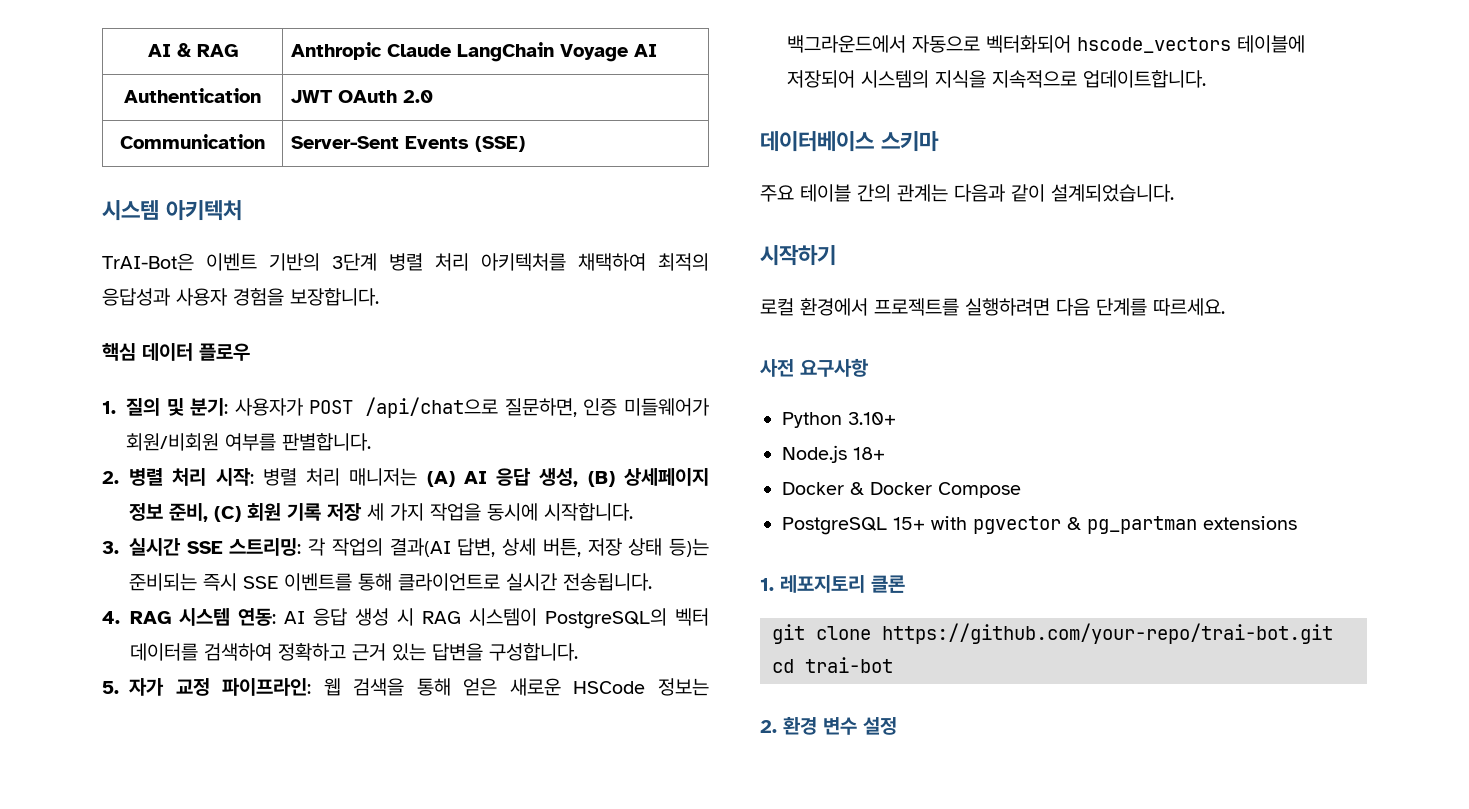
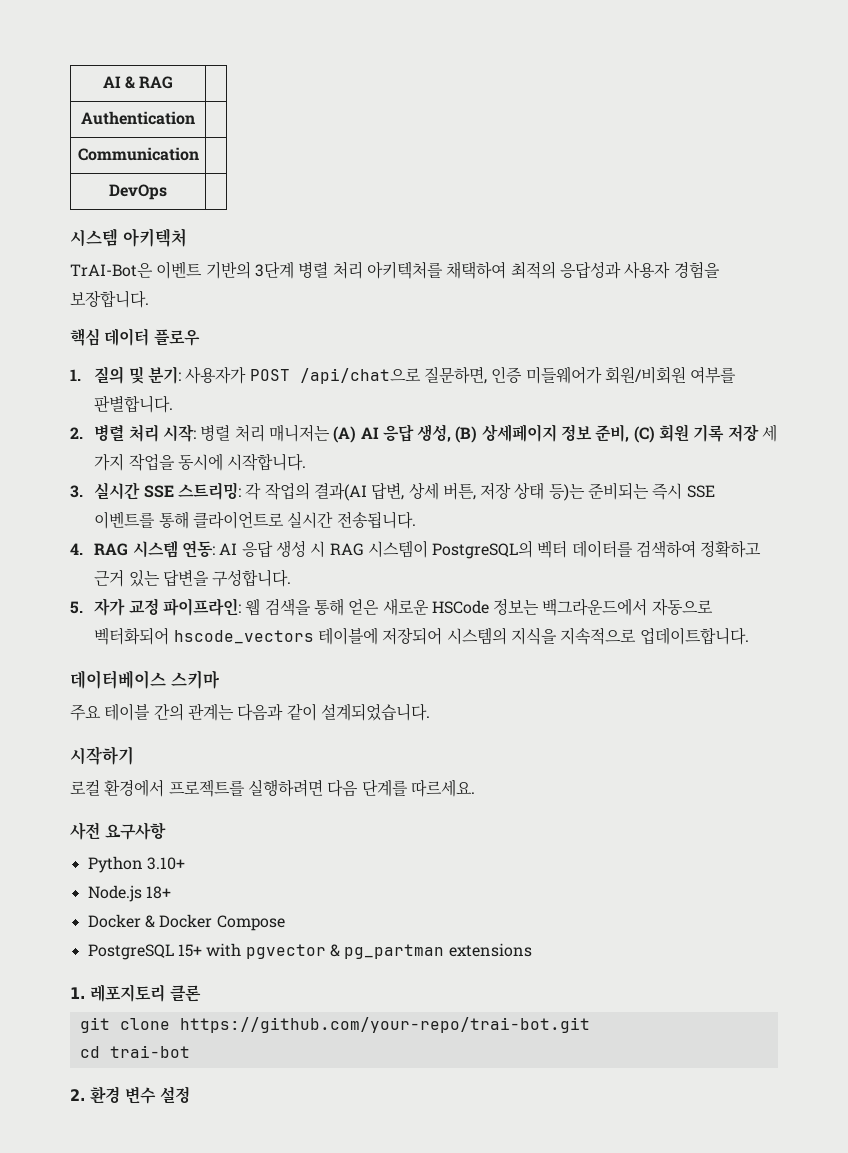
[291,42,658,62] [124,88,261,103] [291,90,434,103] [120,134,265,149] [291,136,526,152] Anthropic Claude LangChain Voyage AI // Authentication | JWT OAuth 2.0 // Communication | Server-Sent Events (SSE) -> [81,111,195,125] [77,147,199,161] [109,184,167,200] // Authentication | // Communication | // DevOps |

